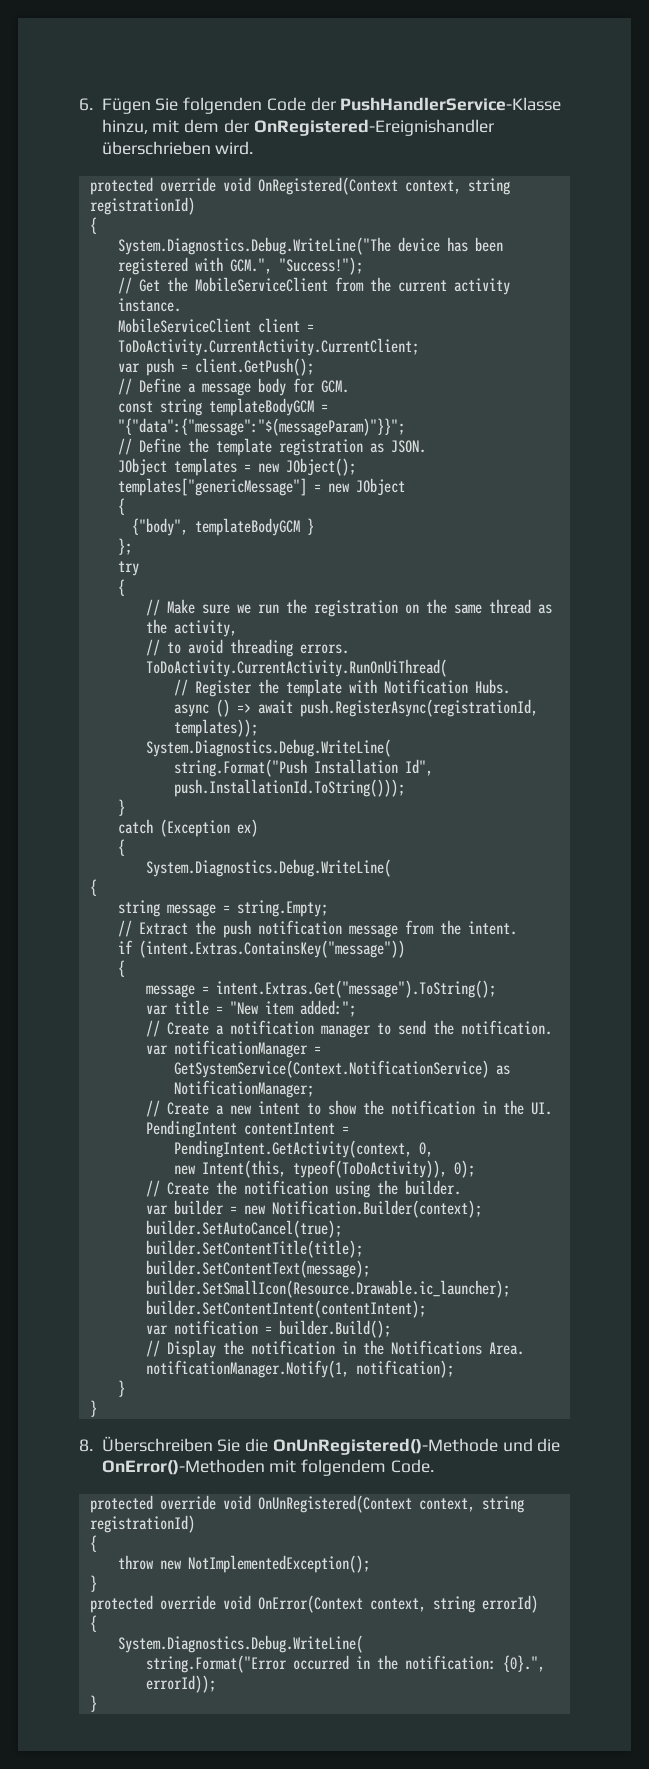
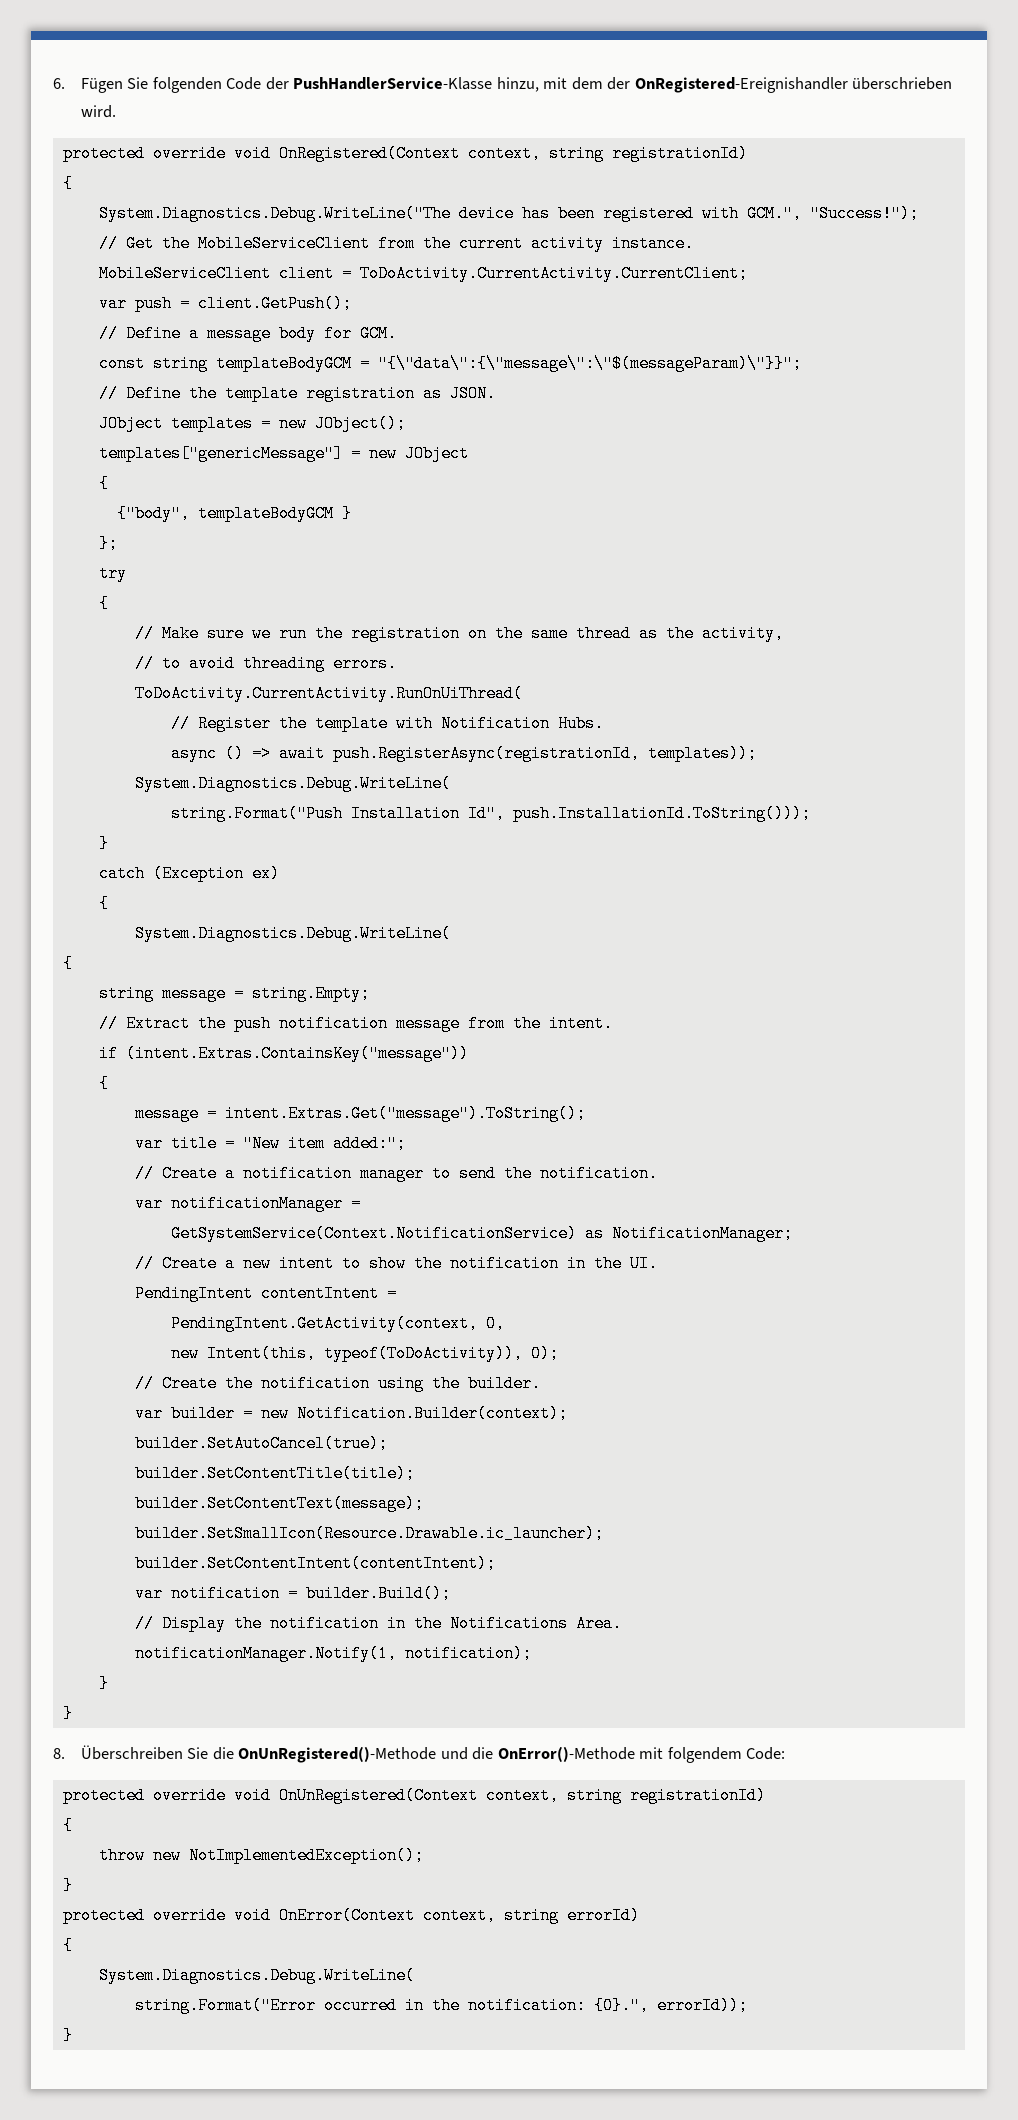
[117,418,405,436] "{"data":{"message":"$(messageParam)"}}"; -> [377,355,802,372] "{\"data\":{\"message\":\"$(messageParam)\"}}";
[101,1459,265,1475] OnError()-Methoden -> [497,1746,635,1762] OnError()-Methode
[390,1459,434,1473] Code. -> [746,1747,786,1760] Code:

